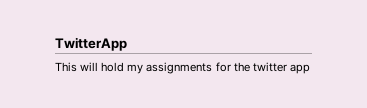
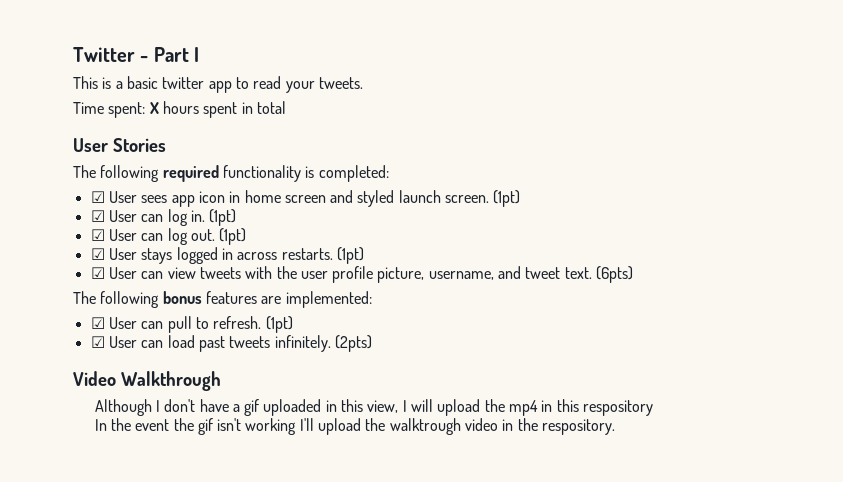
[55,37,127,51] [55,62,310,74] TwitterApp // This will hold my assignments for the twitter app -> [73,47,200,62] [73,76,363,93] [73,101,286,118] [73,138,166,152] [73,165,389,182] [90,190,521,207] [90,209,237,226] [90,228,247,245] [90,247,364,264] [90,266,634,283] [73,291,372,308] [90,316,293,333] [90,335,372,352] [73,371,221,391] [94,399,654,416] [94,418,616,435] Twitter - Part I // This is a basic twitter app to read your tweets. // Time spent: X hours spent in total // User Stories // The following required functionality is completed: // ☑ User sees app icon in home screen and styled launch screen. (1pt) // ☑ User can log in. (1pt) // ☑ User can log out. (1pt) // ☑ User stays logged in across restarts. (1pt) // ☑ User can view tweets with the user profile picture, username, and tweet text. (6pts) // The following bonus features are implemented: // ☑ User can pull to refresh. (1pt) // ☑ User can load past tweets infinitely. (2pts) // Video Walkthrough // Although I don't have a gif uploaded in this view, I will upload the mp4 in this respository // In the event the gif isn't working I'll upload the walktrough video in the respository.

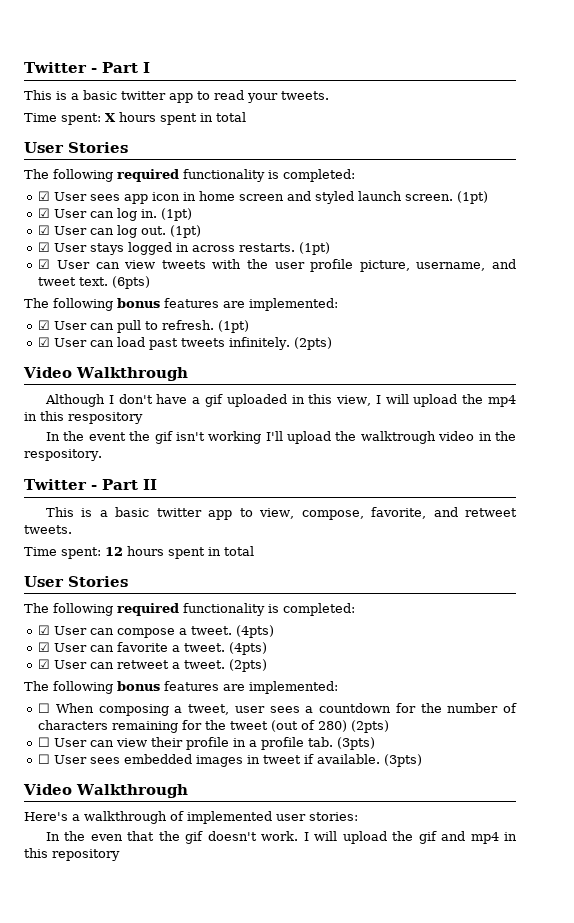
(616, 427) none -> [24,479,157,490] [46,507,517,520] [24,525,72,534] [24,546,254,559] [24,576,128,587] [24,603,355,616] [38,625,275,638] [38,642,268,655] [38,659,268,672] [24,681,338,694] [38,703,518,716] [38,720,390,733] [38,737,376,750] [38,754,423,767] [23,784,188,798] [24,811,358,824] [46,831,517,844] [24,848,120,861] // Twitter - Part II // This is a basic twitter app to view, compose, favorite, and retweet tweets. // Time spent: 12 hours spent in total // User Stories // The following required functionality is completed: // ☑ User can compose a tweet. (4pts) // ☑ User can favorite a tweet. (4pts) // ☑ User can retweet a tweet. (2pts) // The following bonus features are implemented: // ☐ When composing a tweet, user sees a countdown for the number of characters remaining for the tweet (out of 280) (2pts) // ☐ User can view their profile in a profile tab. (3pts) // ☐ User sees embedded images in tweet if available. (3pts) // Video Walkthrough // Here's a walkthrough of implemented user stories: // In the even that the gif doesn't work. I will upload the gif and mp4 in this repository

